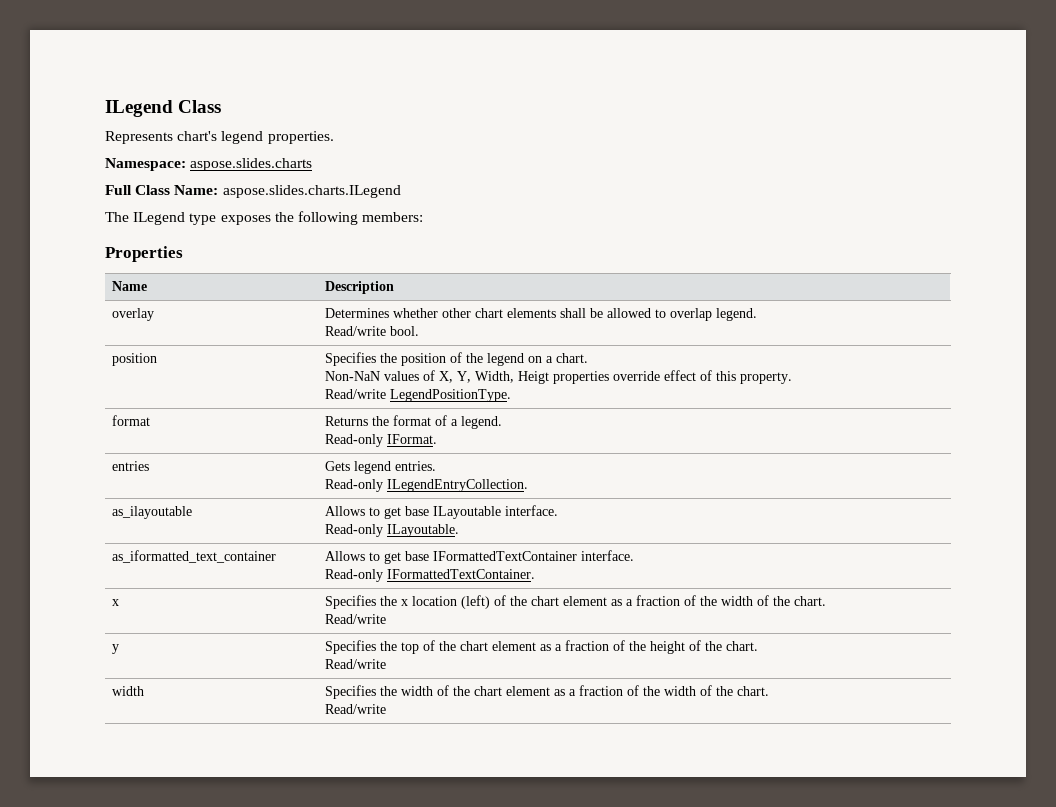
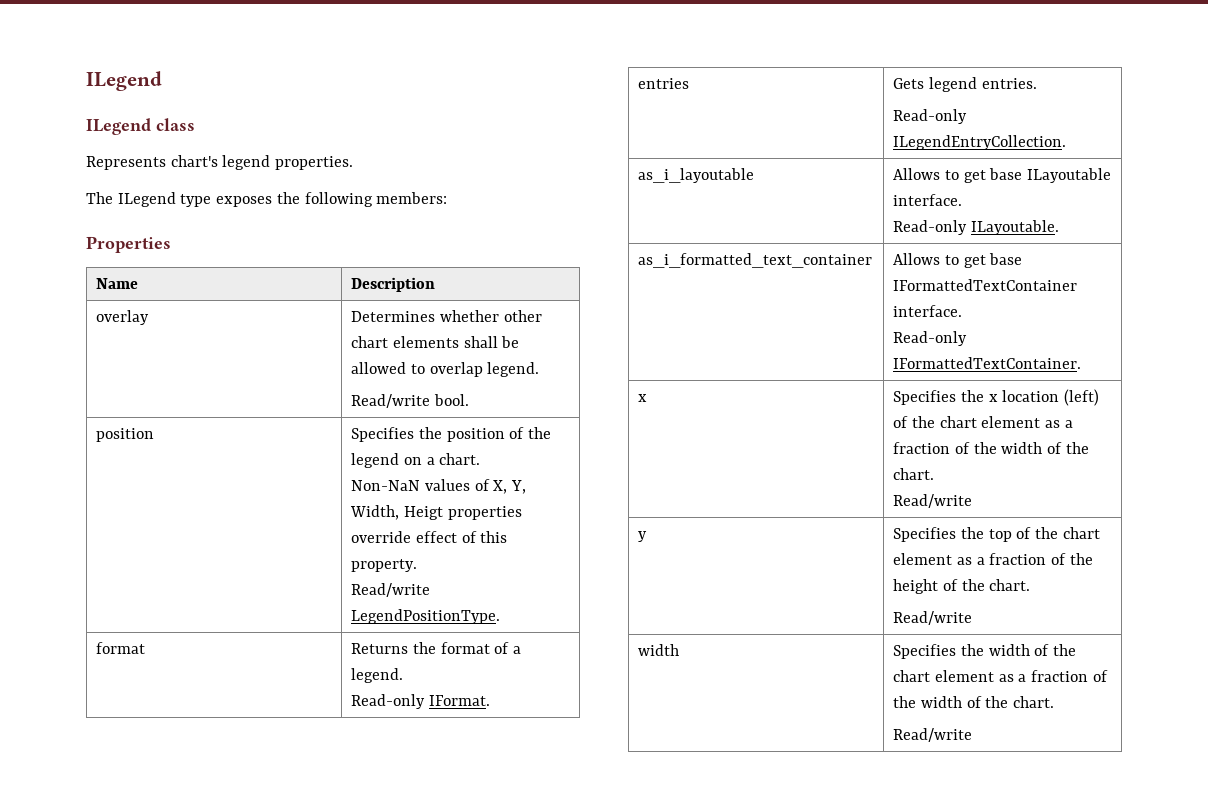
[105,100,222,117] ILegend Class -> [86,71,162,91] [86,118,195,135] ILegend // ILegend class
[105,158,313,171] [105,185,401,198] // Namespace: aspose.slides.charts // Full Class Name: aspose.slides.charts.ILegend -> (354, 163) none
[112,506,193,519] as_ilayoutable -> [638,168,755,183] as_i_layoutable
[112,550,277,563] as_iformatted_text_container -> [638,253,873,268] as_i_formatted_text_container

